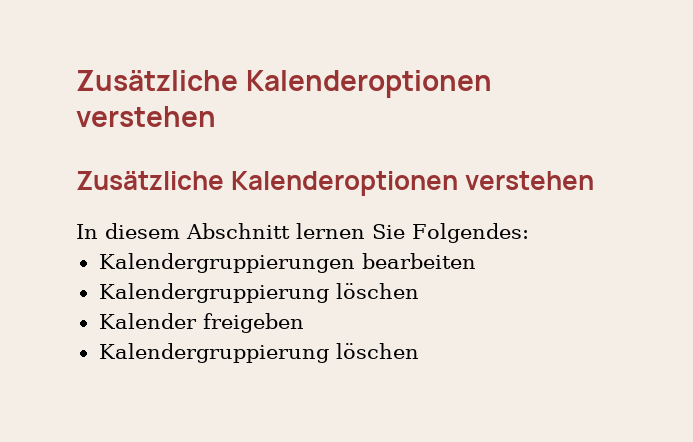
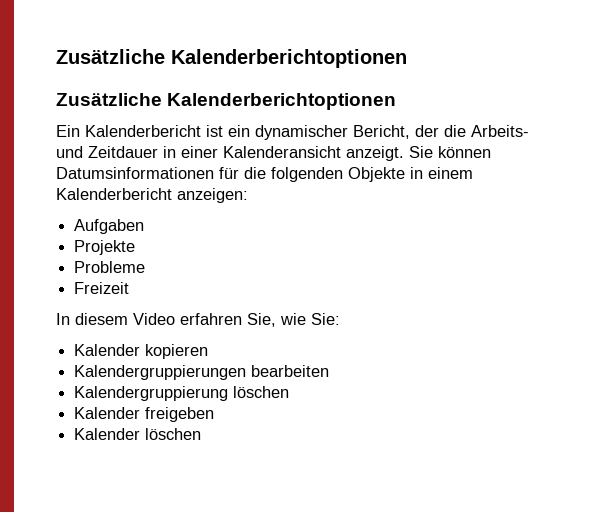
[76,70,492,98] [76,106,216,127] [76,171,595,196] [76,223,529,243] Zusätzliche Kalenderoptionen verstehen // Zusätzliche Kalenderoptionen verstehen // In diesem Abschnitt lernen Sie Folgendes: -> [56,49,407,68] [56,93,397,110] [56,125,529,140] [56,146,491,161] [56,167,473,182] [56,188,248,203] [74,219,145,234] [74,240,136,255] [74,261,146,273] [74,282,130,294] [56,313,340,327] [74,344,209,359] Zusätzliche Kalenderberichtoptionen // Zusätzliche Kalenderberichtoptionen // Ein Kalenderbericht ist ein dynamischer Bericht, der die Arbeits- und Zeitdauer in einer Kalenderansicht anzeigt. Sie können Datumsinformationen für die folgenden Objekte in einem Kalenderbericht anzeigen: // Aufgaben // Projekte // Probleme // Freizeit // In diesem Video erfahren Sie, wie Sie: // Kalender kopieren
[98,343,329,363] Kalendergruppierung -> [74,428,141,440] Kalender

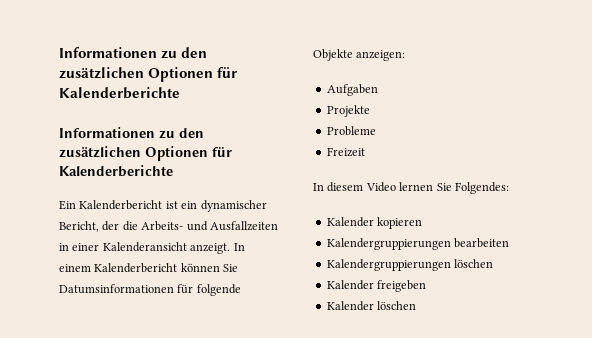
[56,49,407,68] [56,93,397,110] Zusätzliche Kalenderberichtoptionen // Zusätzliche Kalenderberichtoptionen -> [59,47,208,59] [59,67,238,82] [59,87,180,99] [59,127,204,139] [59,146,232,161] [59,165,173,177] Informationen zu den zusätzlichen Optionen für Kalenderberichte // Informationen zu den zusätzlichen Optionen für Kalenderberichte
[88,146,158,158] Zeitdauer -> [209,221,278,231] Ausfallzeiten
[409,146,491,158] [56,167,473,182] [56,188,172,200] Sie können Datumsinformationen für die folgenden Objekte in einem Kalenderbericht -> [233,243,245,251] [59,263,239,273] [59,284,241,296] [313,49,353,61] In einem Kalenderbericht können Sie Datumsinformationen für folgende Objekte
[180,313,340,327] erfahren Sie, wie Sie: -> [399,182,509,194] lernen Sie Folgendes:
[74,386,229,401] Kalendergruppierung -> [326,259,451,271] Kalendergruppierungen

